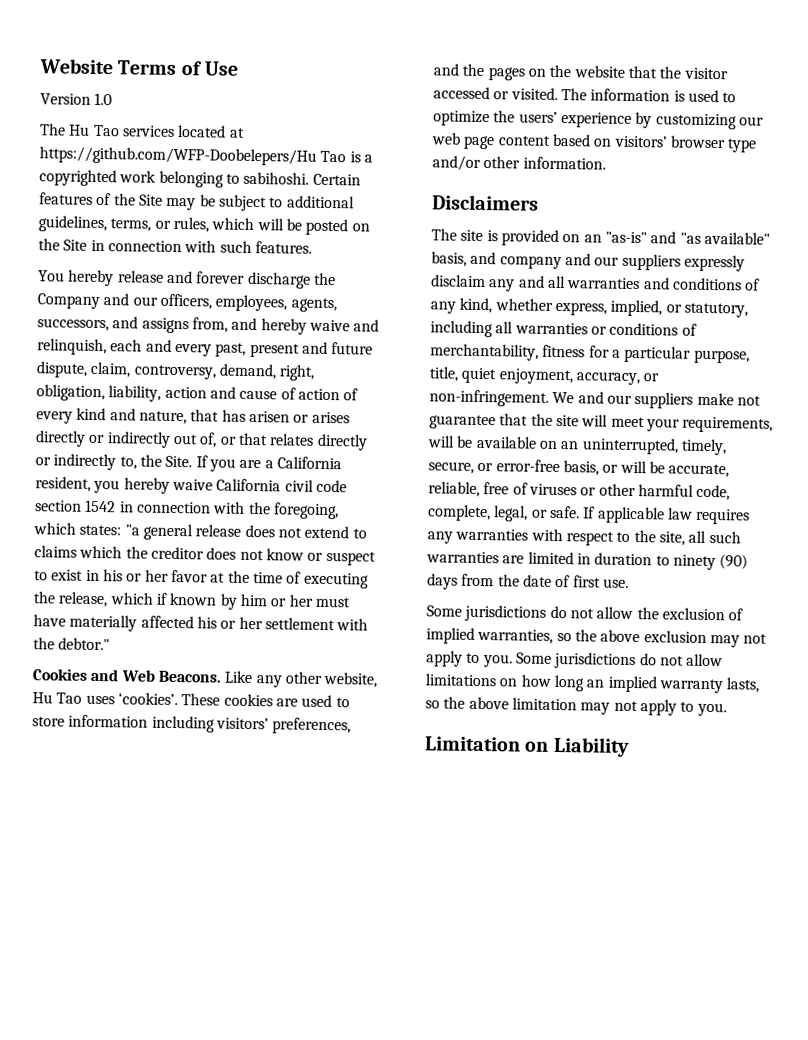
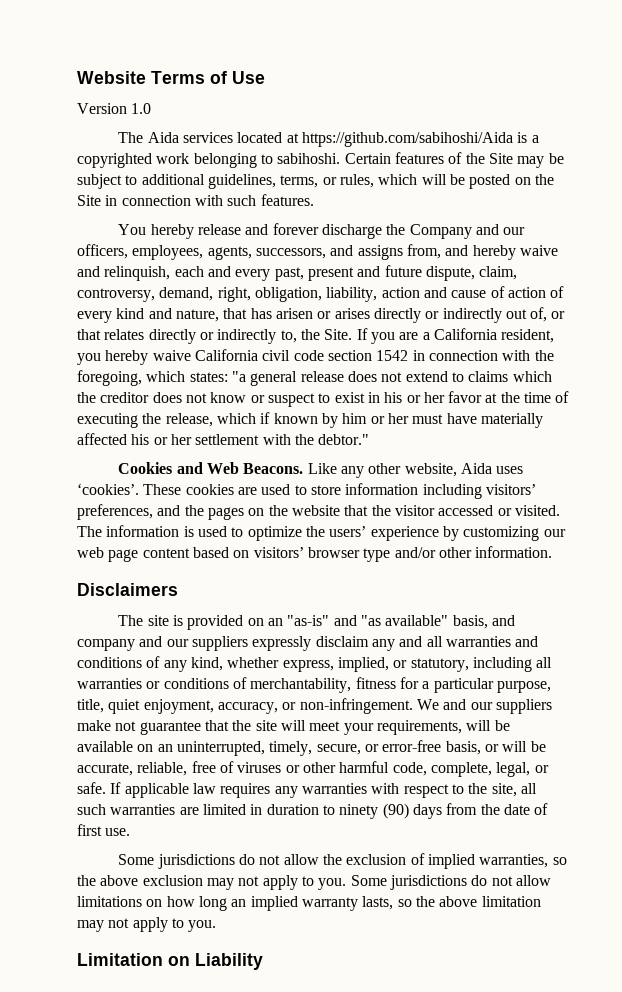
[69,124,120,137] Hu Tao -> [147,132,179,143] Aida
[39,146,347,166] https://github.com/WFP-Doobelepers/Hu Tao -> [301,132,513,147] https://github.com/sabihoshi/Aida
[32,692,83,704] Hu Tao -> [460,463,492,474] Aida

